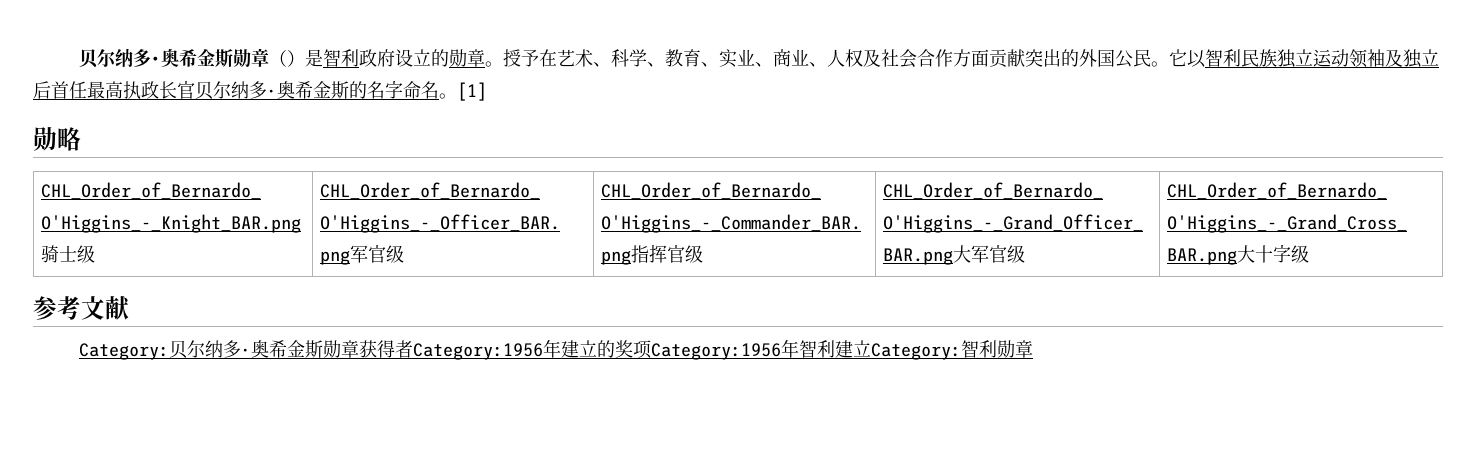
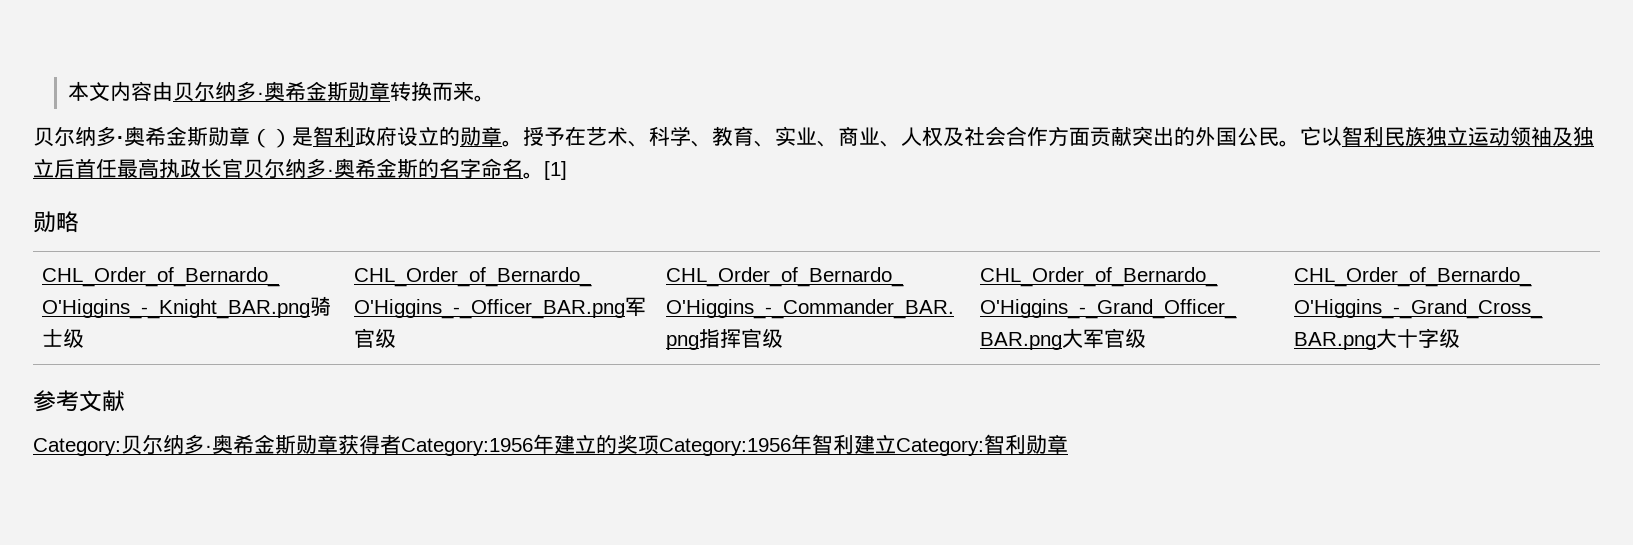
(79, 58) none -> [68,81,496,102] 本文内容由贝尔纳多·奥希金斯勋章转换而来。 //

